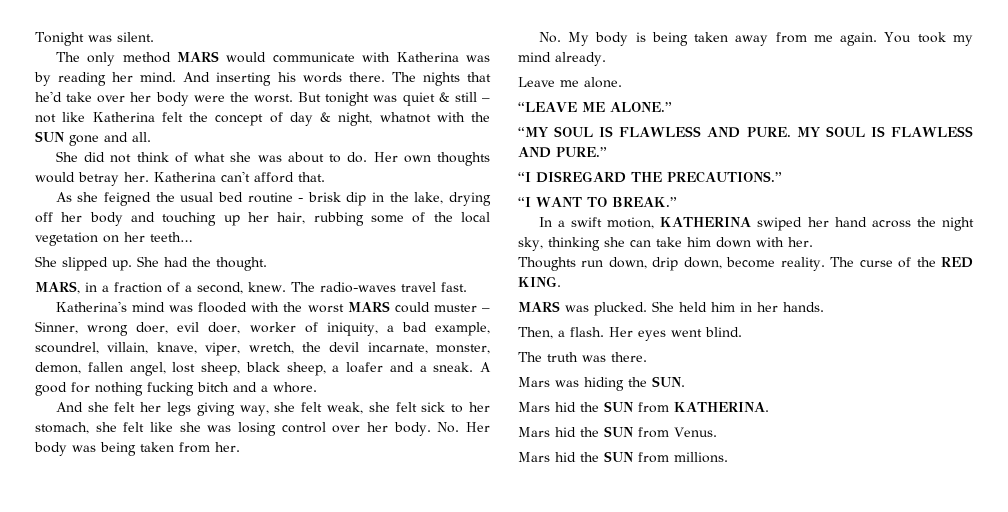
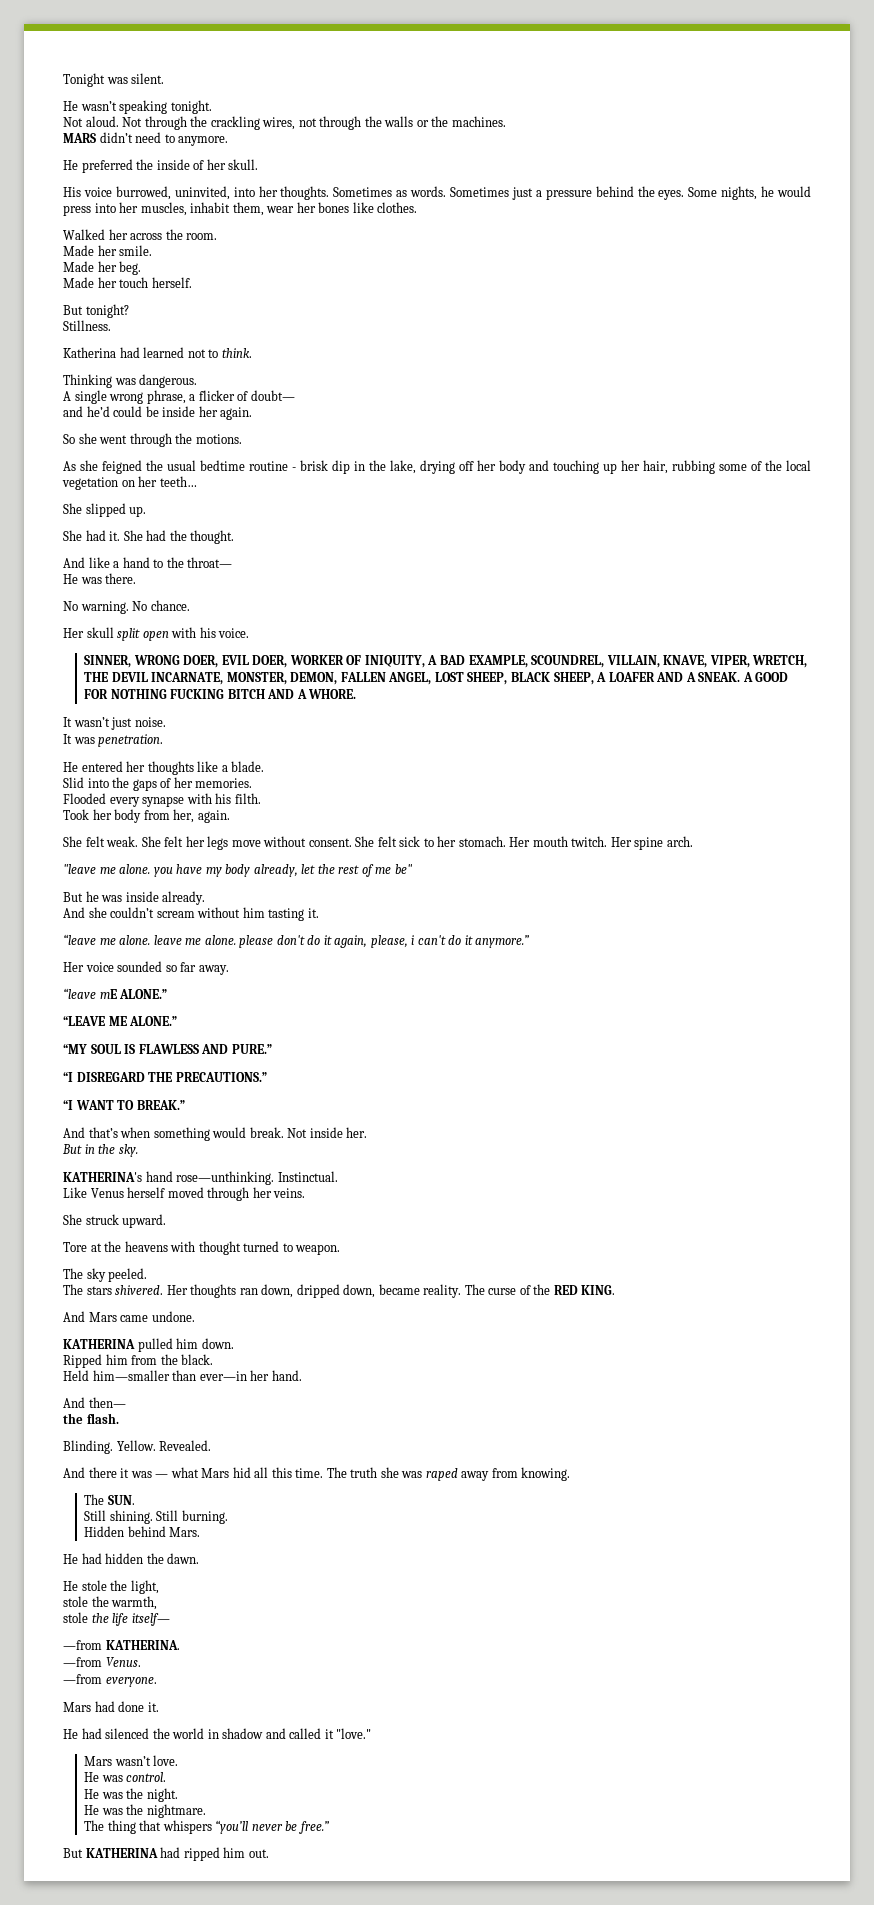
[55,51,490,66] [34,72,491,86] [35,91,491,106] [35,112,490,126] [35,131,151,146] [55,151,491,166] [35,171,325,186] The only method MARS would communicate with Katherina was by reading her mind. And inserting his words there. The nights that he'd take over her body were the worst. But tonight was quiet & still – not like Katherina felt the concept of day & night, whatnot with the SUN gone and all. // She did not think of what she was about to do. Her own thoughts would betray her. Katherina can't afford that. -> [63,100,212,114] [63,116,506,130] [63,132,229,146] [63,159,259,173] [63,186,811,200] [63,202,418,216] [63,229,218,240] [63,245,153,256] [63,261,142,275] [63,277,192,288] [63,304,129,318] [63,320,111,331] [63,347,252,358] [63,374,198,388] [63,390,295,404] [63,406,253,420] [63,433,242,447] He wasn’t speaking tonight. // Not aloud. Not through the crackling wires, not through the walls or the machines. // MARS didn’t need to anymore. // He preferred the inside of her skull. // His voice burrowed, uninvited, into her thoughts. Sometimes as words. Sometimes just a pressure behind the eyes. Some nights, he would press into her muscles, inhabit them, wear her bones like clothes. // Walked her across the room. // Made her smile. // Made her beg. // Made her touch herself. // But tonight? // Stillness. // Katherina had learned not to think. // Thinking was dangerous. // A single wrong phrase, a flicker of doubt— // and he’d could be inside her again. // So she went through the motions.
[217,192,243,202] bed -> [200,460,245,471] bedtime
(132, 265) none -> [63,530,121,541] // She had it.
[35,281,467,294] [55,301,490,313] [35,321,490,336] [35,342,490,356] [35,362,491,376] [35,382,317,396] [55,402,490,416] [35,422,490,436] [34,442,240,456] [538,32,973,46] [518,52,606,66] [518,77,622,88] MARS, in a fraction of a second, knew. The radio-waves travel fast. // Katherina's mind was flooded with the worst MARS could muster – Sinner, wrong doer, evil doer, worker of iniquity, a bad example, scoundrel, villain, knave, viper, wretch, the devil incarnate, monster, demon, fallen angel, lost sheep, black sheep, a loafer and a sneak. A good for nothing fucking bitch and a whore. // And she felt her legs giving way, she felt weak, she felt sick to her stomach, she felt like she was losing control over her body. No. Her body was being taken from her. // No. My body is being taken away from me again. You took my mind already. // Leave me alone. -> [63,557,233,568] [63,573,137,584] [63,600,190,614] [63,627,250,641] [84,655,808,668] [84,672,789,685] [84,689,357,699] [63,717,166,730] [63,734,164,747] [63,761,265,775] [63,777,253,791] [63,793,261,807] [63,809,230,823] [63,836,693,850] [63,864,412,877] [63,891,206,905] [63,907,319,921] [63,934,530,948] [63,961,229,975] [63,988,168,999] And like a hand to the throat— // He was there. // No warning. No chance. // Her skull split open with his voice. // SINNER, WRONG DOER, EVIL DOER, WORKER OF INIQUITY, A BAD EXAMPLE, SCOUNDREL, VILLAIN, KNAVE, VIPER, WRETCH, THE DEVIL INCARNATE, MONSTER, DEMON, FALLEN ANGEL, LOST SHEEP, BLACK SHEEP, A LOAFER AND A SNEAK. A GOOD FOR NOTHING FUCKING BITCH AND A WHORE. // It wasn’t just noise. // It was penetration. // He entered her thoughts like a blade. // Slid into the gaps of her memories. // Flooded every synapse with his filth. // Took her body from her, again. // She felt weak. She felt her legs move without consent. She felt sick to her stomach. Her mouth twitch. Her spine arch. // "leave me alone. you have my body already, let the rest of me be" // But he was inside already. // And she couldn’t scream without him tasting it. // “leave me alone. leave me alone. please don't do it again, please, i can't do it anymore.” // Her voice sounded so far away. // “leave mE ALONE.”
[746,126,974,137] [518,147,551,158] PURE. MY SOUL IS FLAWLESS AND -> (229, 1049) none
[538,217,974,231] [518,237,813,251] [518,257,776,271] In a swift motion, KATHERINA swiped her hand across the night sky, thinking she can take him down with her. // Thoughts run down, drip down, become -> [63,1127,368,1141] [62,1144,138,1157] [63,1171,338,1185] [63,1187,306,1201] [63,1214,167,1228] [63,1241,341,1255] [63,1268,148,1282] [63,1284,420,1298] And that’s when something would break. Not inside her. // But in the sky. // KATHERINA's hand rose—unthinking. Instinctual. // Like Venus herself moved through her veins. // She struck upward. // Tore at the heavens with thought turned to weapon. // The sky peeled. // The stars shivered. Her thoughts ran down, dripped down, became
[518,301,824,316] [518,327,742,341] [518,352,647,362] [518,376,685,391] [518,401,769,413] [518,426,717,438] [518,451,728,463] MARS was plucked. She held him in her hands. // Then, a flash. Her eyes went blind. // The truth was there. // Mars was hiding the SUN. // Mars hid the SUN from KATHERINA. // Mars hid the SUN from Venus. // Mars hid the SUN from millions. -> [63,1311,195,1322] [63,1338,234,1352] [63,1354,214,1368] [63,1370,302,1381] [63,1397,126,1408] [63,1413,119,1424] [63,1440,212,1454] [63,1467,571,1481] [84,1494,135,1505] [84,1510,228,1524] [84,1526,201,1537] [63,1553,200,1564] [63,1580,159,1594] [63,1596,158,1610] [63,1612,170,1626] [63,1640,180,1650] [63,1657,141,1667] [63,1674,157,1687] [63,1701,159,1712] [63,1728,372,1739] [84,1755,179,1766] [84,1772,167,1782] [84,1788,178,1802] [84,1804,206,1818] [84,1820,329,1834] [63,1847,269,1861] And Mars came undone. // KATHERINA pulled him down. // Ripped him from the black. // Held him—smaller than ever—in her hand. // And then— // the flash. // Blinding. Yellow. Revealed. // And there it was — what Mars hid all this time. The truth she was raped away from knowing. // The SUN. // Still shining. Still burning. // Hidden behind Mars. // He had hidden the dawn. // He stole the light, // stole the warmth, // stole the life itself— // —from KATHERINA. // —from Venus. // —from everyone. // Mars had done it. // He had silenced the world in shadow and called it "love." // Mars wasn’t love. // He was control. // He was the night. // He was the nightmare. // The thing that whispers “you’ll never be free.” // But KATHERINA had ripped him out.

